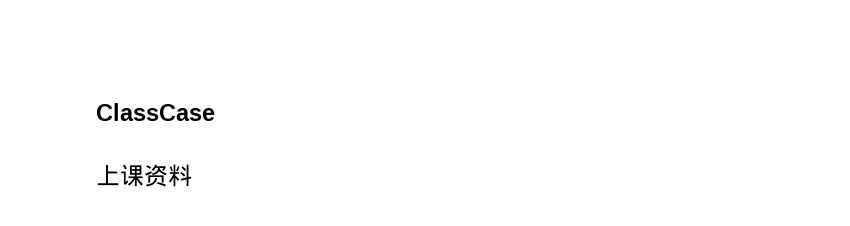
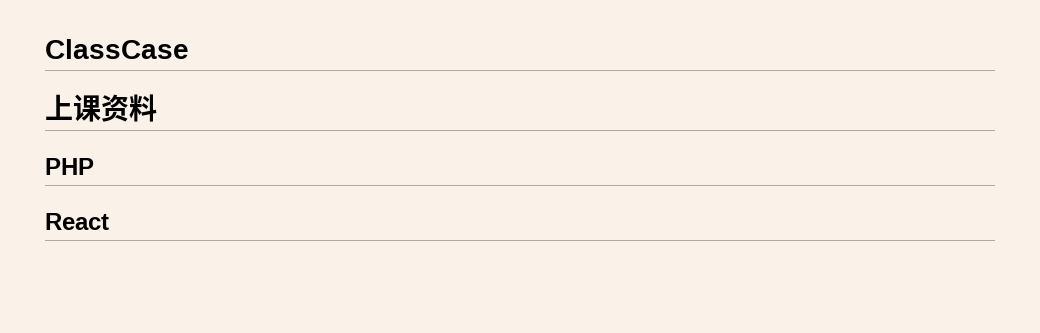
(192, 175) none -> [45,158,94,175] [45,213,109,230] // PHP // React

